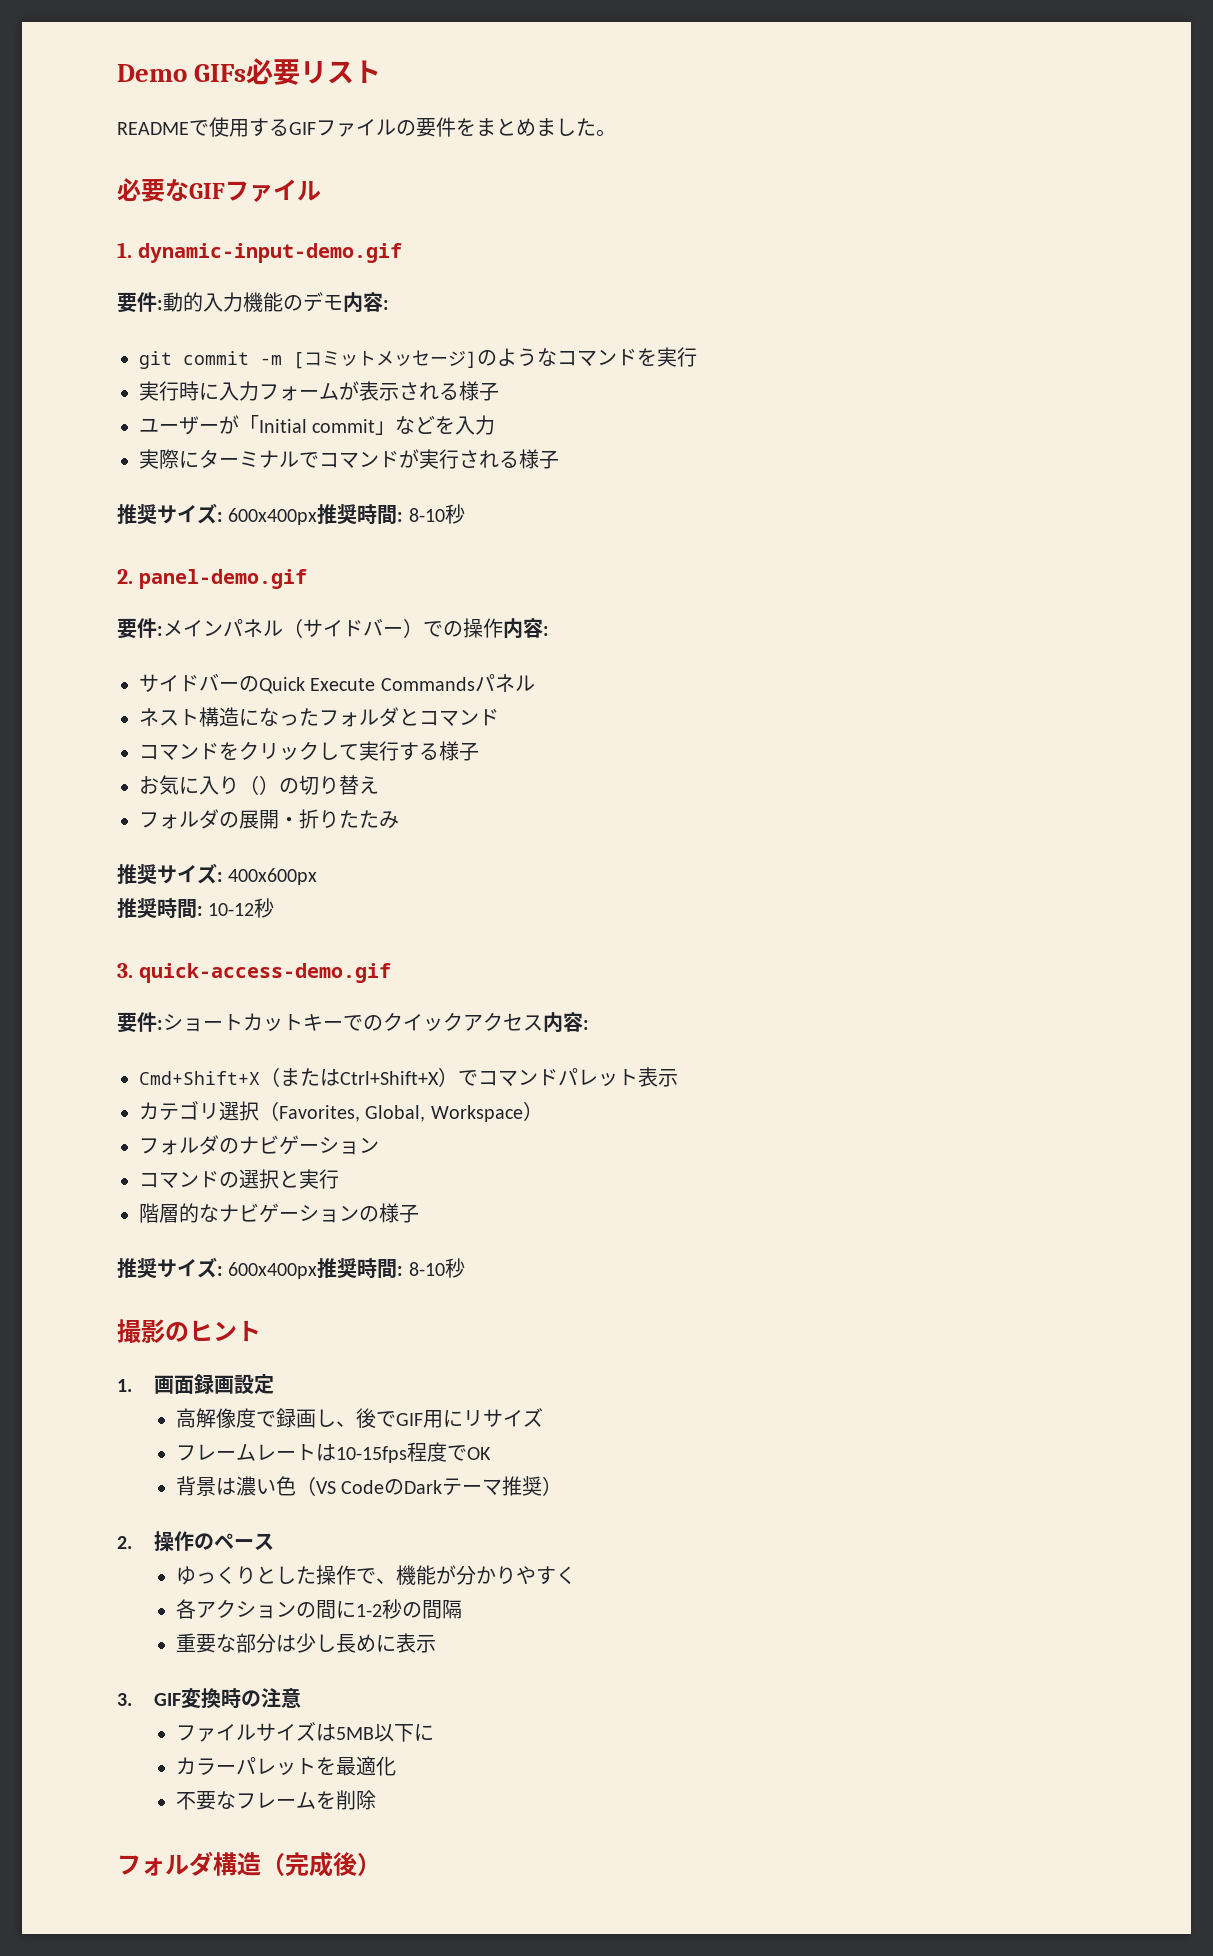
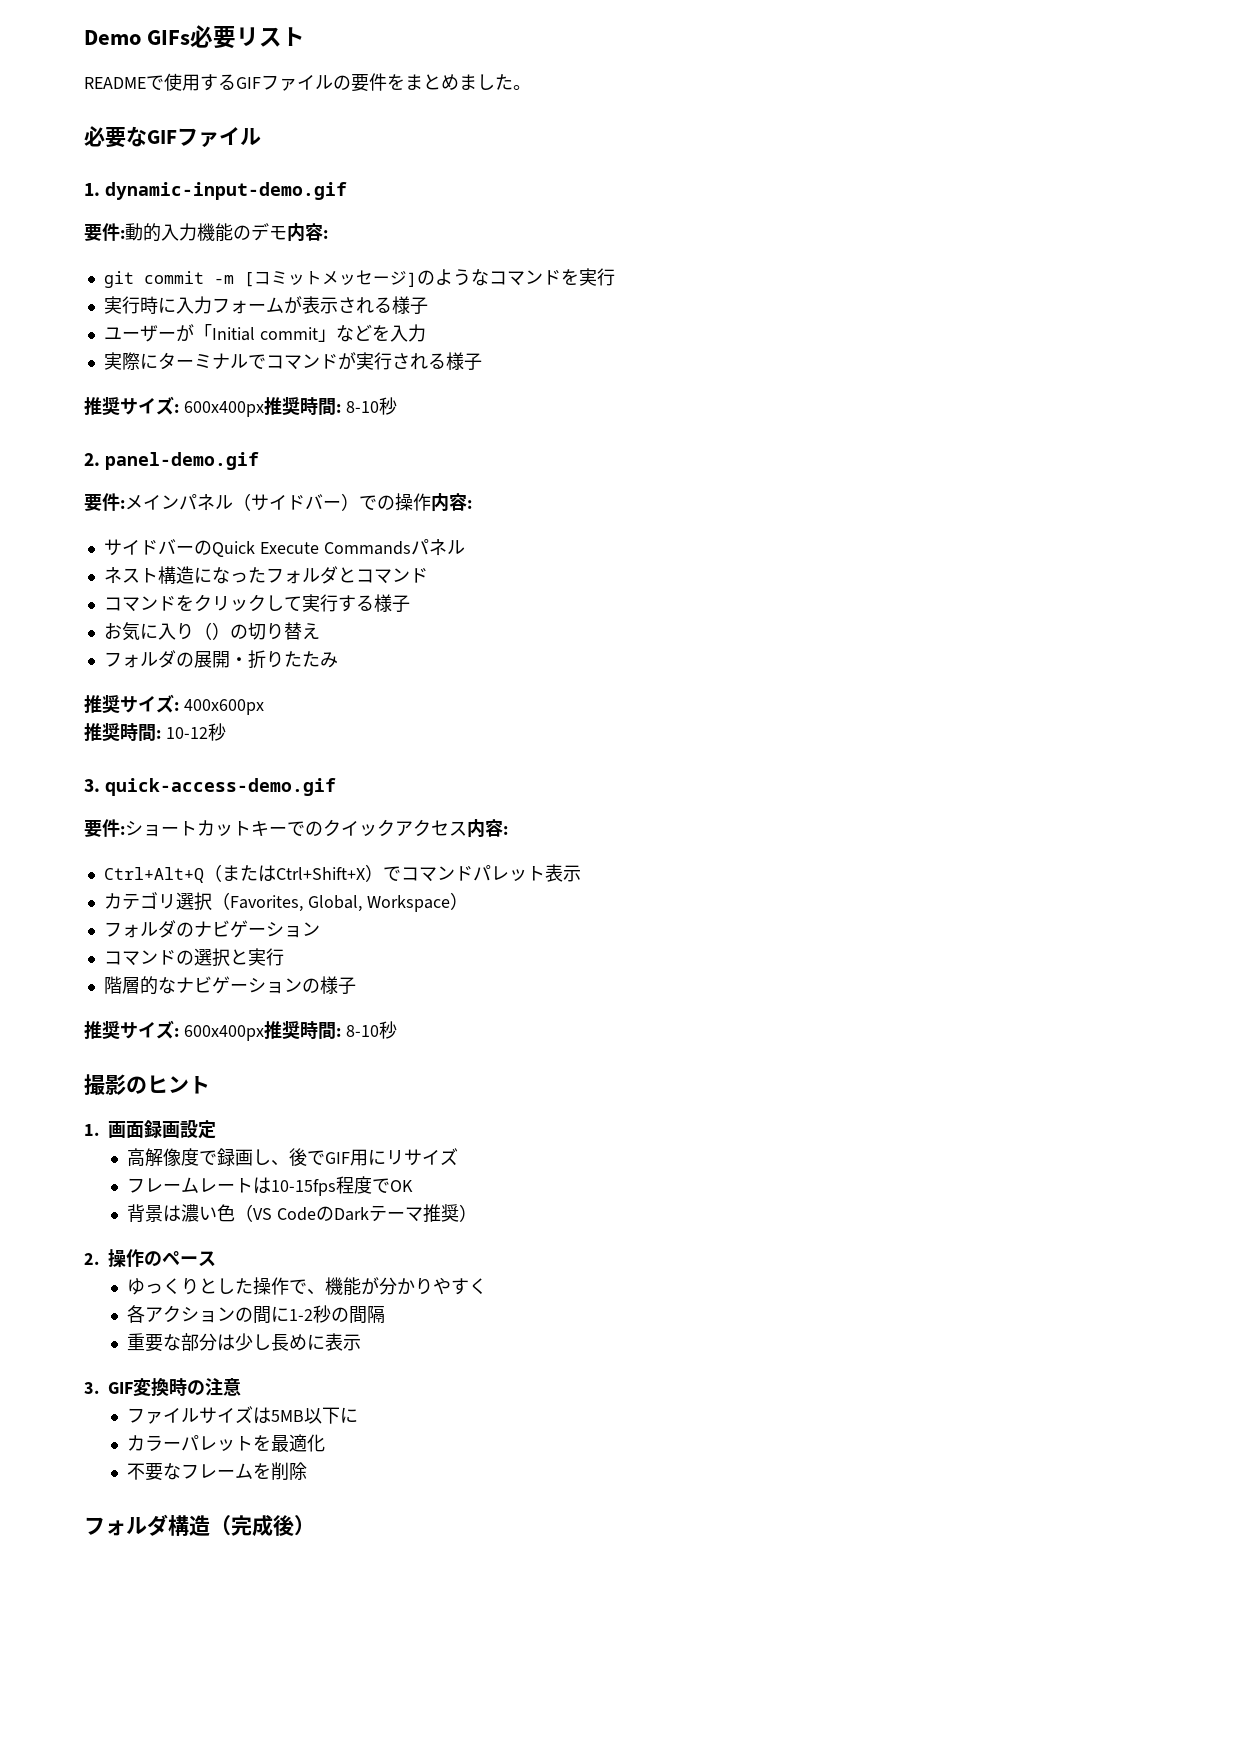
[139,1071,260,1085] Cmd+Shift+X -> [103,867,204,883] Ctrl+Alt+Q

